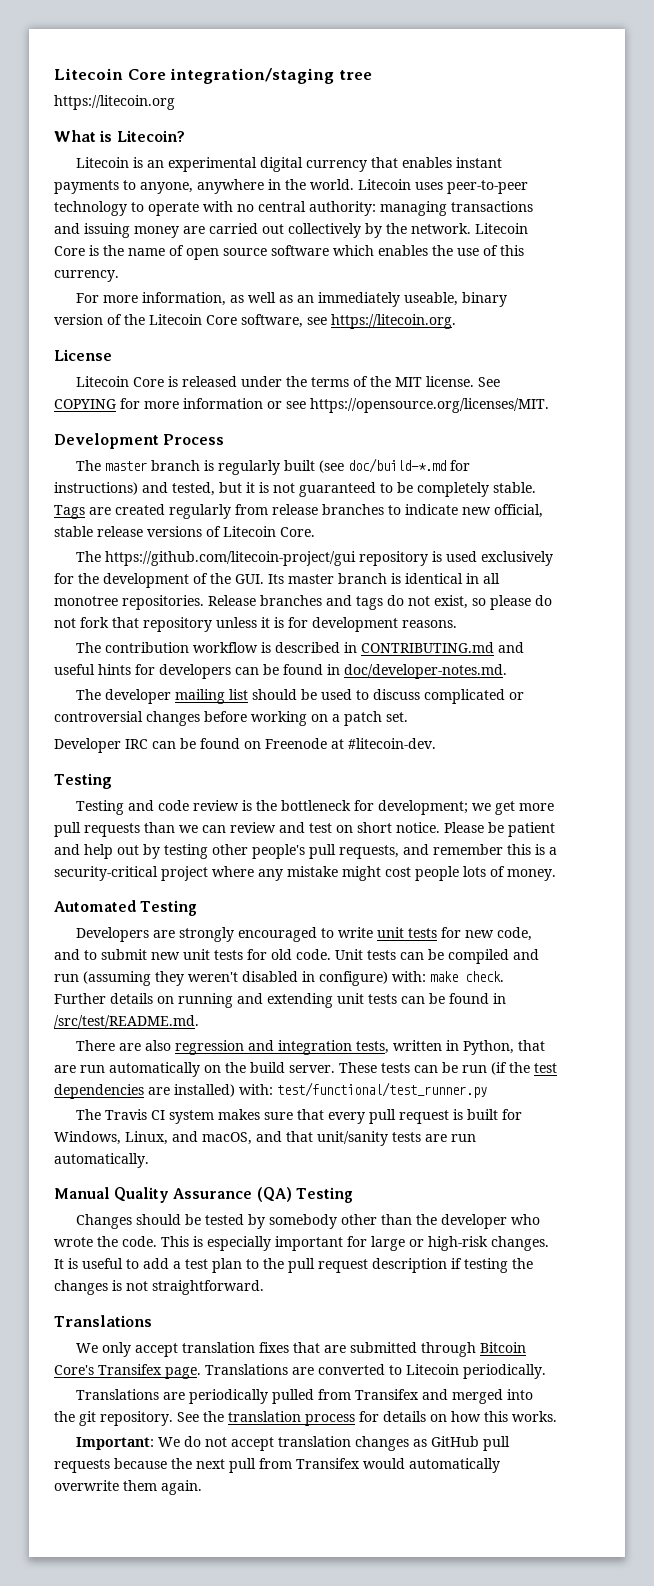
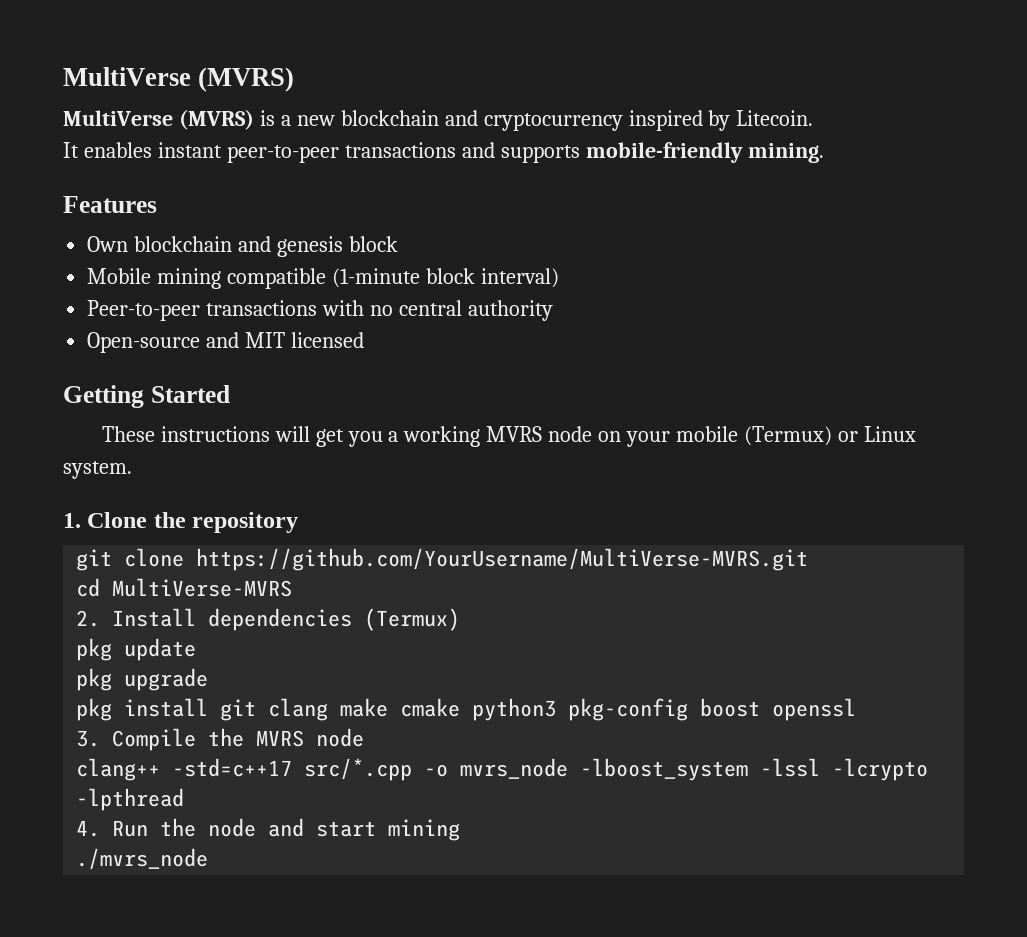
[54,68,372,84] [54,95,175,110] [54,130,185,142] [76,157,503,172] [54,179,528,194] [54,201,533,216] [54,223,528,238] [54,245,524,260] [54,270,119,282] [76,292,508,307] [54,314,456,329] [54,349,112,361] [76,376,501,387] [54,398,549,413] [54,433,225,449] [76,458,471,475] [54,482,536,497] [54,504,543,519] [54,526,315,537] [76,551,554,566] [54,573,500,588] [54,595,552,610] [54,617,457,632] [76,642,525,653] [54,664,507,679] [76,689,525,704] [54,711,408,726] [54,738,436,753] [54,773,112,789] [76,800,555,815] [54,822,555,837] [54,844,557,859] [54,866,556,881] [54,900,198,916] [76,927,533,942] [54,949,539,964] [54,971,504,986] [54,993,506,1008] [54,1015,199,1028] [76,1040,546,1055] [54,1062,557,1077] [54,1082,487,1099] [76,1109,523,1124] [54,1131,476,1146] [54,1153,149,1168] [54,1187,353,1203] [76,1214,541,1229] [54,1236,549,1251] [54,1258,533,1273] [54,1280,264,1295] [54,1315,152,1327] [76,1342,527,1357] [54,1364,546,1379] [76,1389,534,1404] [54,1411,557,1426] [76,1436,511,1451] [54,1458,500,1473] [54,1480,202,1495] Litecoin Core integration/staging tree // https://litecoin.org // What is Litecoin? // Litecoin is an experimental digital currency that enables instant payments to anyone, anywhere in the world. Litecoin uses peer-to-peer technology to operate with no central authority: managing transactions and issuing money are carried out collectively by the network. Litecoin Core is the name of open source software which enables the use of this currency. // For more information, as well as an immediately useable, binary version of the Litecoin Core software, see https://litecoin.org. // License // Litecoin Core is released under the terms of the MIT license. See COPYING for more information or see https://opensource.org/licenses/MIT. // Development Process // The master branch is regularly built (see doc/build-*.md for instructions) and tested, but it is not guaranteed to be completely stable. Tags are created regularly from release branches to indicate new official, stable release versions of Litecoin Core. // The https://github.com/litecoin-project/gui repository is used exclusively for the development of the GUI. Its master branch is identical in all monotree repositories. Release branches and tags do not exist, so please do not fork that repository unless it is for development reasons. // The contribution workflow is described in CONTRIBUTING.md and useful hints for developers can be found in doc/developer-notes.md. // The developer mailing list should be used to discuss complicated or controversial changes before working on a patch set. // Developer IRC can be found on Freenode at #litecoin-dev. // Testing // Testing and code review is the bottleneck for development; we get more pull requests than we can review and test on short notice. Please be patient and help out by testing other people's pull requests, and remember this is a security-critical project where any mistake might cost people lots of money. // Automated Testing // Developers are strongly encouraged to write unit tests for new code, and to submit new unit tests for old code. Unit tests can be compiled and run (assuming they weren't disabled in configure) with: make check. Further details on running and extending unit tests can be found in /src/test/README.md. // There are also regression and integration tests, written in Python, that are run automatically on the build server. These tests can be run (if the test dependencies are installed) with: test/functional/test_runner.py // The Travis CI system makes sure that every pull request is built for Windows, Linux, and macOS, and that unit/sanity tests are run automatically. // Manual Quality Assurance (QA) Testing // Changes should be tested by somebody other than the developer who wrote the code. This is especially important for large or high-risk changes. It is useful to add a test plan to the pull request description if testing the changes is not straightforward. // Translations // We only accept translation fixes that are submitted through Bitcoin Core's Transifex page. Translations are converted to Litecoin periodically. // Translations are periodically pulled from Transifex and merged into the git repository. See the translation process for details on how this works. // Important: We do not accept translation changes as GitHub pull requests because the next pull from Transifex would automatically overwrite them again. -> [63,67,295,92] [63,109,814,131] [63,142,824,163] [63,196,157,213] [87,236,398,257] [87,268,559,289] [87,300,553,321] [87,332,365,353] [63,385,230,408] [101,426,916,447] [63,461,132,479] [63,512,299,533] [76,548,809,571] [76,578,293,597] [76,608,461,631] [76,638,197,661] [76,668,209,691] [76,698,857,721] [76,728,365,751] [76,758,929,781] [76,788,185,811] [76,818,461,841] [76,848,209,870] MultiVerse (MVRS) // MultiVerse (MVRS) is a new blockchain and cryptocurrency inspired by Litecoin. // It enables instant peer-to-peer transactions and supports mobile-friendly mining. // Features // Own blockchain and genesis block // Mobile mining compatible (1-minute block interval) // Peer-to-peer transactions with no central authority // Open-source and MIT licensed // Getting Started // These instructions will get you a working MVRS node on your mobile (Termux) or Linux system. // 1. Clone the repository // git clone https://github.com/YourUsername/MultiVerse-MVRS.git // cd MultiVerse-MVRS // 2. Install dependencies (Termux) // pkg update // pkg upgrade // pkg install git clang make cmake python3 pkg-config boost openssl // 3. Compile the MVRS node // clang++ -std=c++17 src/*.cpp -o mvrs_node -lboost_system -lssl -lcrypto -lpthread // 4. Run the node and start mining // ./mvrs_node

